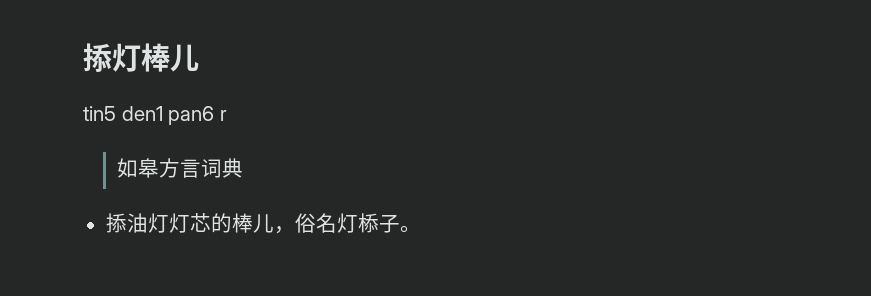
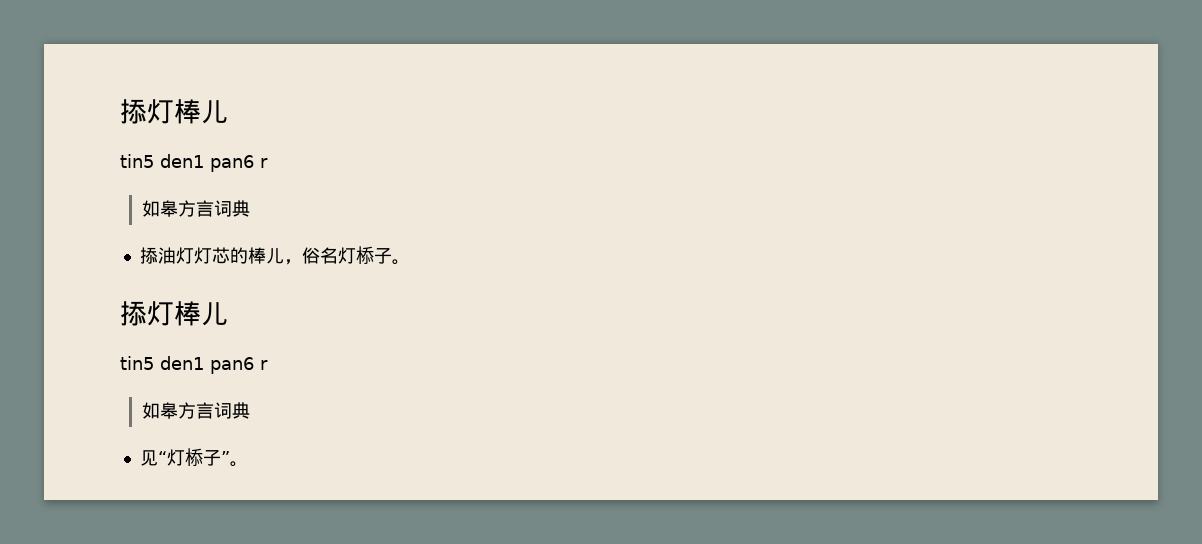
(421, 229) none -> [120,301,228,326] [120,356,268,374] [141,402,250,419] [139,448,248,467] // 掭灯棒儿 // tin5 den1 pan6 r // 如皋方言词典 // 见“灯㮇子”。

